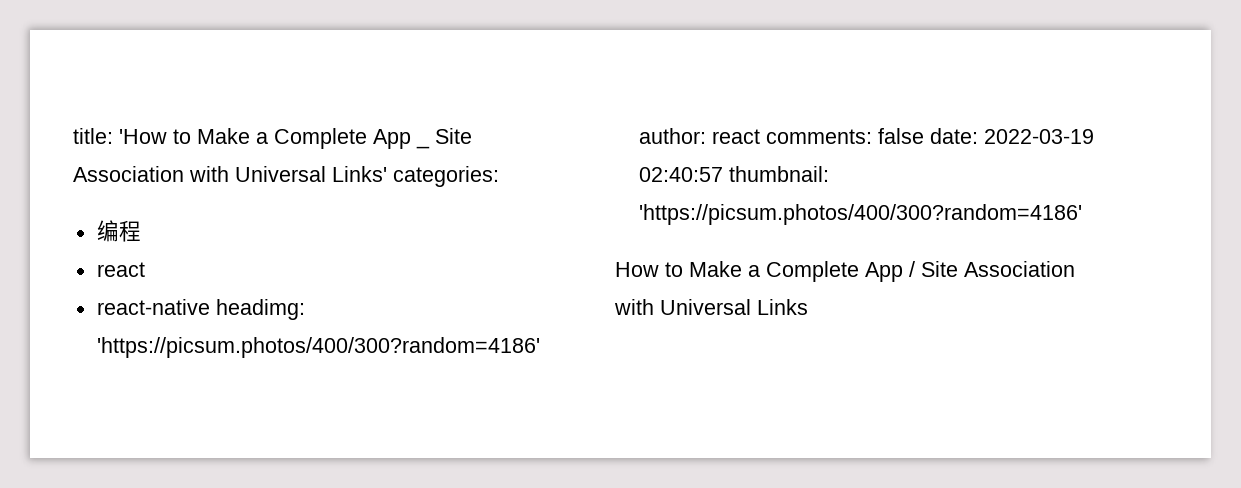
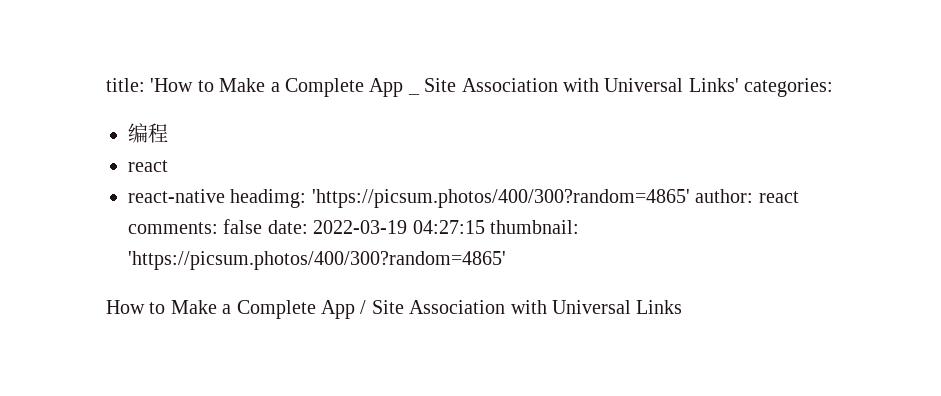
[96,337,540,358] 'https://picsum.photos/400/300?random=4186' -> [311,189,690,208] 'https://picsum.photos/400/300?random=4865'
[638,166,829,182] [638,204,1082,225] 02:40:57 thumbnail: 'https://picsum.photos/400/300?random=4186' -> [412,220,579,234] [128,251,506,270] 04:27:15 thumbnail: 'https://picsum.photos/400/300?random=4865'

